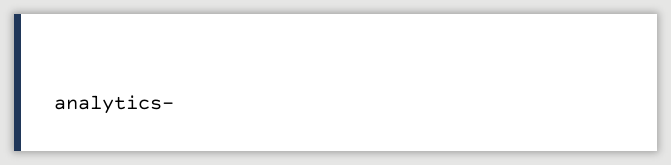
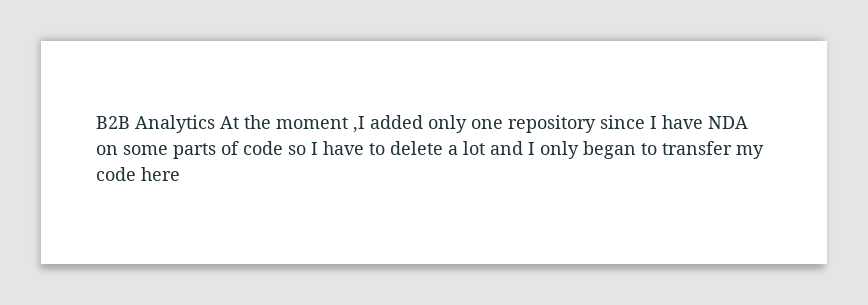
[54,95,174,114] analytics- -> [96,115,748,133] [96,141,764,159] [96,167,180,181] B2B Analytics At the moment ,I added only one repository since I have NDA on some parts of code so I have to delete a lot and I only began to transfer my code here

